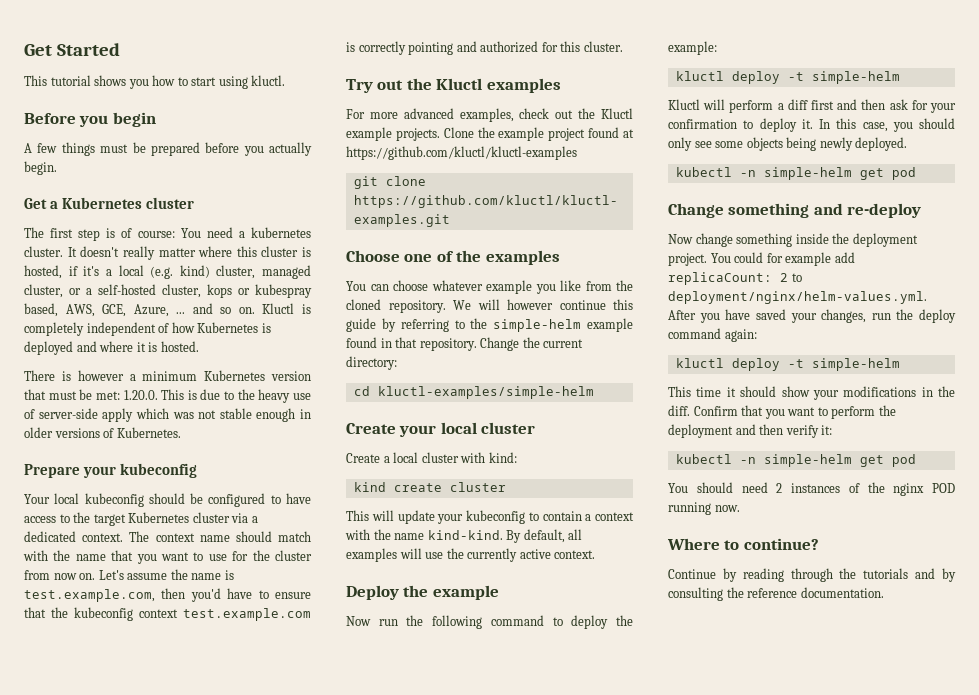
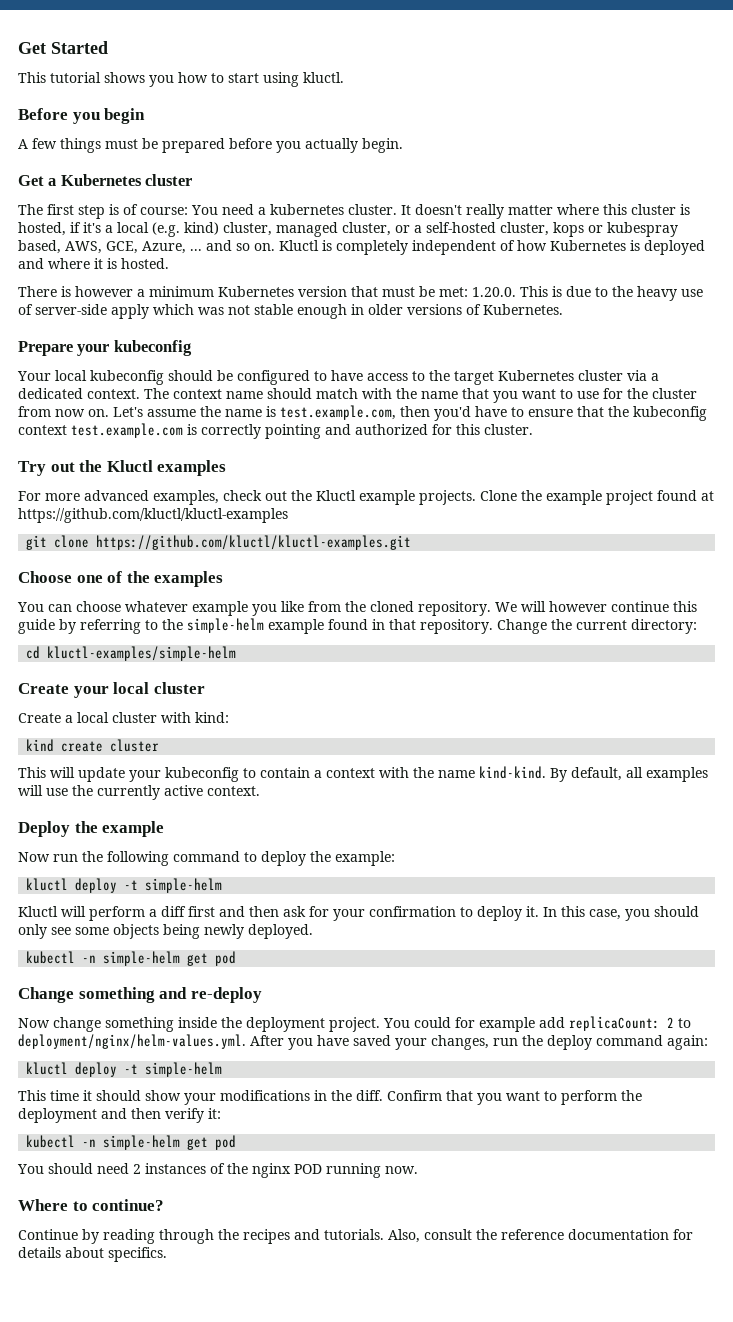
[863,568,956,582] [668,587,884,601] tutorials and by consulting the reference documentation. -> [243,1229,693,1244] [18,1247,167,1262] recipes and tutorials. Also, consult the reference documentation for details about specifics.

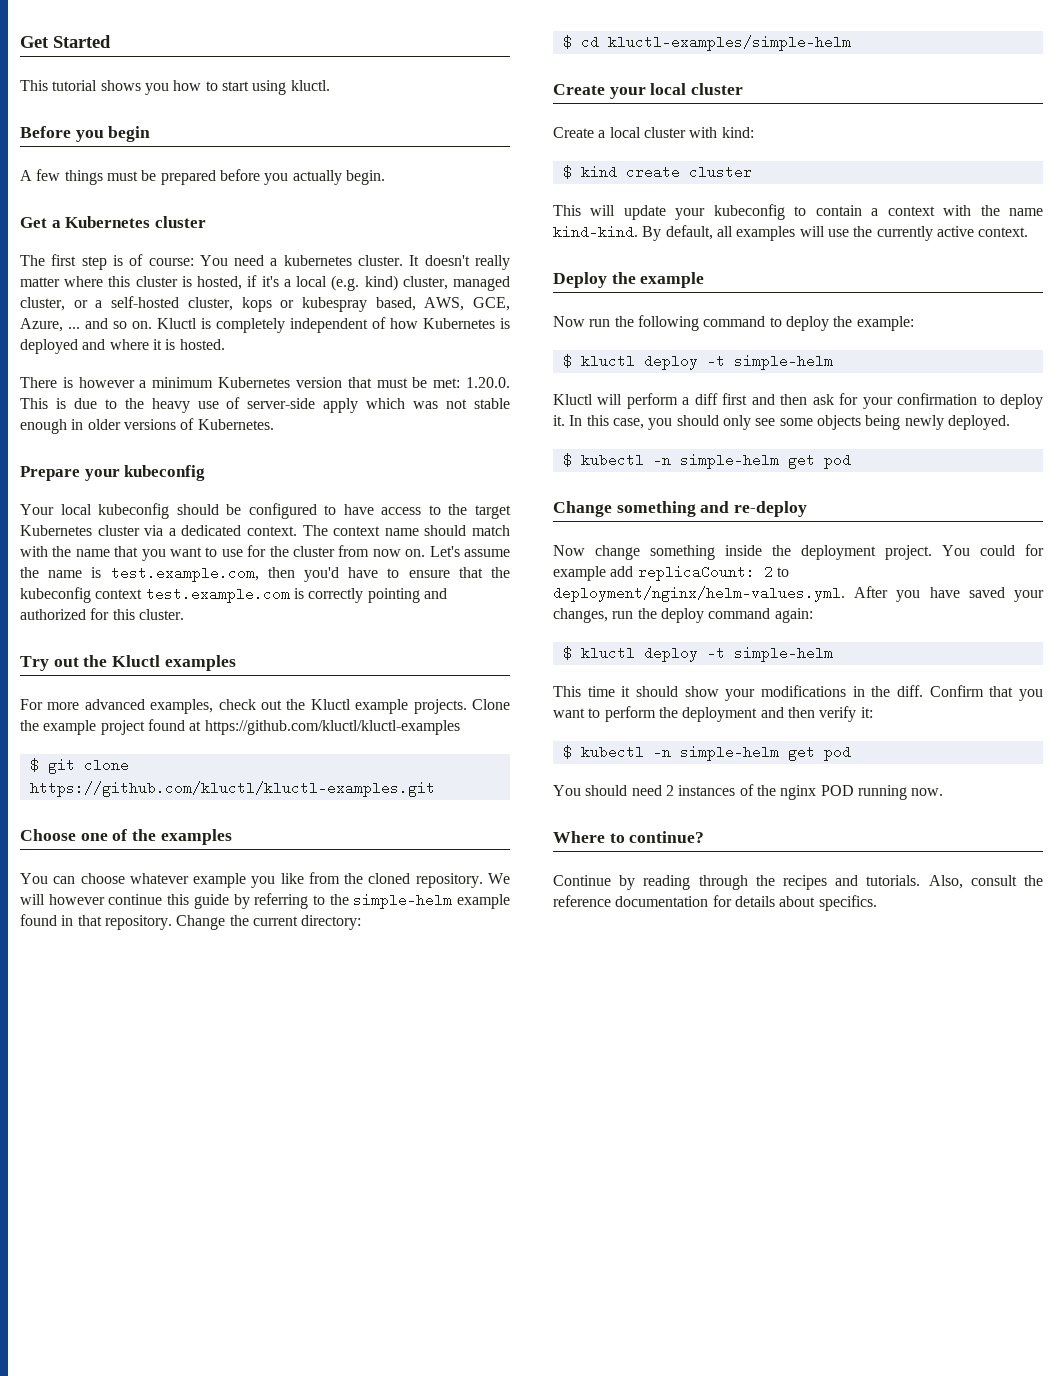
(288, 515) none -> [29,758,39,772] $
(697, 626) none -> [562,35,572,49] $
(229, 717) none -> [562,165,572,179] $
(395, 858) none -> [562,354,572,368] $
(313, 931) none -> [562,453,572,467] $
(708, 1042) none -> [562,646,572,660] $
(221, 1113) none -> [562,745,572,759] $

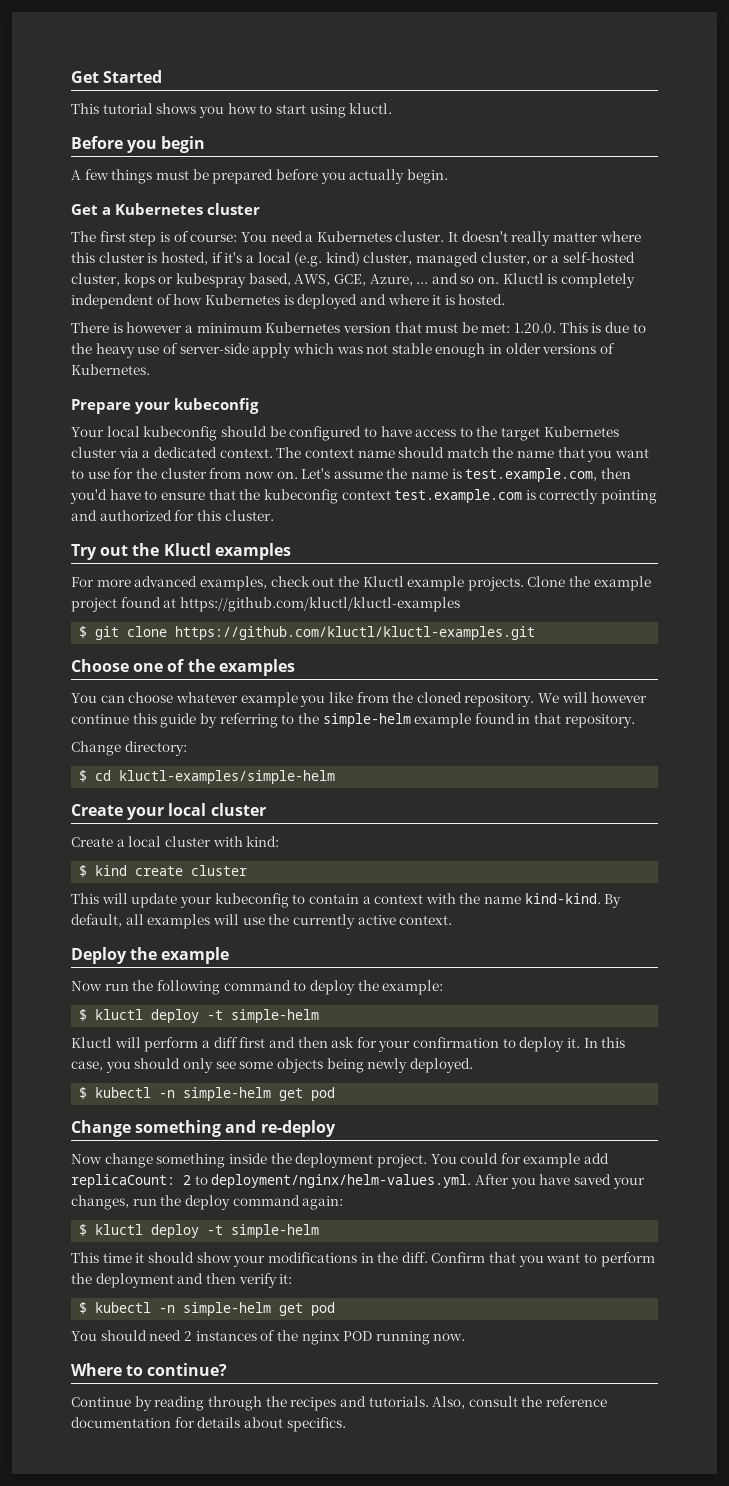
[283,255,352,266] kubernetes -> [316,231,392,242] Kubernetes
[20,546,48,557] with -> (489, 452) none
[176,915,298,930] Change the current -> [71,741,121,756] // Change

